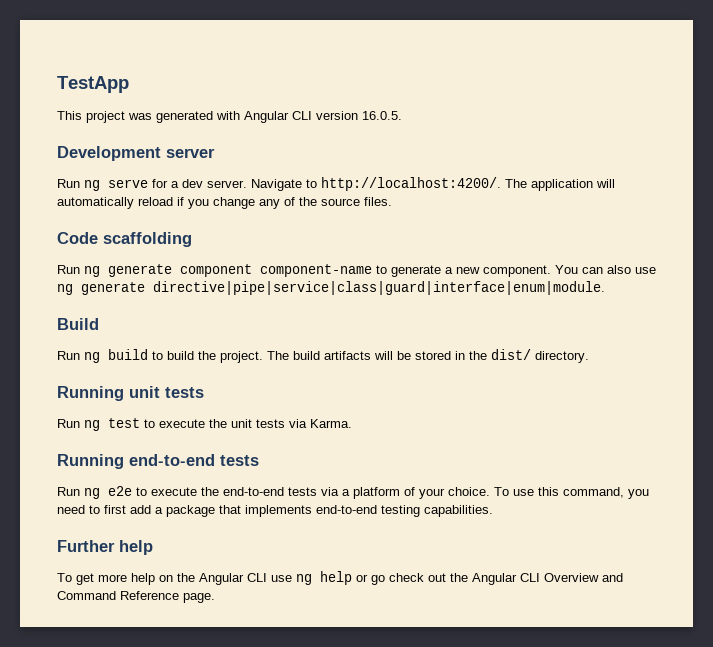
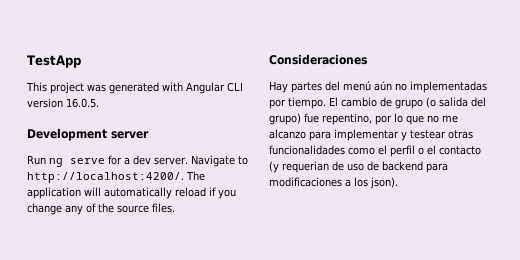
[57,232,192,247] [57,264,656,277] [57,281,605,295] [57,318,99,330] [57,349,589,363] [57,386,204,401] [57,418,352,431] [57,454,259,469] [57,486,649,499] [57,505,493,517] [57,540,153,555] [57,571,623,585] [57,591,215,603] Code scaffolding // Run ng generate component component-name to generate a new component. You can also use ng generate directive|pipe|service|class|guard|interface|enum|module. // Build // Run ng build to build the project. The build artifacts will be stored in the dist/ directory. // Running unit tests // Run ng test to execute the unit tests via Karma. // Running end-to-end tests // Run ng e2e to execute the end-to-end tests via a platform of your choice. To use this command, you need to first add a package that implements end-to-end testing capabilities. // Further help // To get more help on the Angular CLI use ng help or go check out the Angular CLI Overview and Command Reference page. -> [269,54,367,65] [269,81,487,93] [269,97,486,109] [269,113,458,125] [269,129,473,141] [269,145,481,157] [269,161,448,173] [269,177,398,189] Consideraciones // Hay partes del menú aún no implementadas por tiempo. El cambio de grupo (o salida del grupo) fue repentino, por lo que no me alcanzo para implementar y testear otras funcionalidades como el perfil o el contacto (y requerian de uso de backend para modificaciones a los json).

